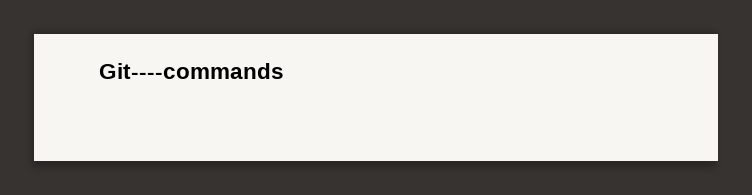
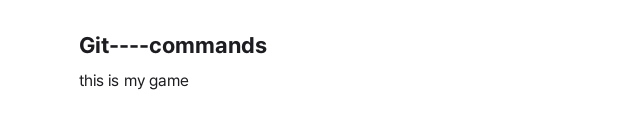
(284, 71) none -> [79,74,189,90] // this is my game

